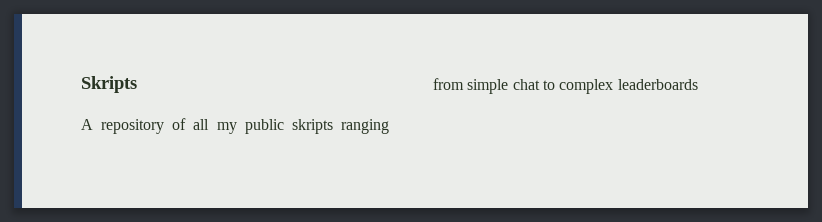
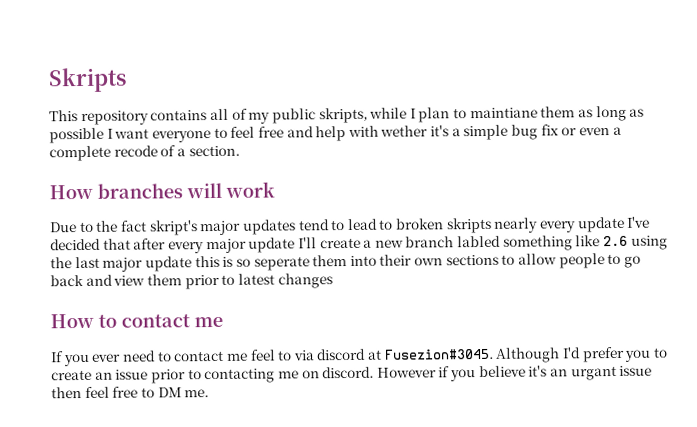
[81,118,389,134] [433,78,698,94] A repository of all my public skripts ranging from simple chat to complex leaderboards -> [49,105,645,126] [49,124,622,144] [49,145,240,162] [49,181,275,200] [50,216,651,236] [50,235,668,254] [50,253,641,272] [50,273,333,290] [50,313,223,329] [51,346,668,367] [51,365,653,384] [51,386,210,399] This repository contains all of my public skripts, while I plan to maintiane them as long as possible I want everyone to feel free and help with wether it's a simple bug fix or even a complete recode of a section. // How branches will work // Due to the fact skript's major updates tend to lead to broken skripts nearly every update I've decided that after every major update I'll create a new branch labled something like 2.6 using the last major update this is so seperate them into their own sections to allow people to go back and view them prior to latest changes // How to contact me // If you ever need to contact me feel to via discord at Fusezion#3045. Although I'd prefer you to create an issue prior to contacting me on discord. However if you believe it's an urgant issue then feel free to DM me.

